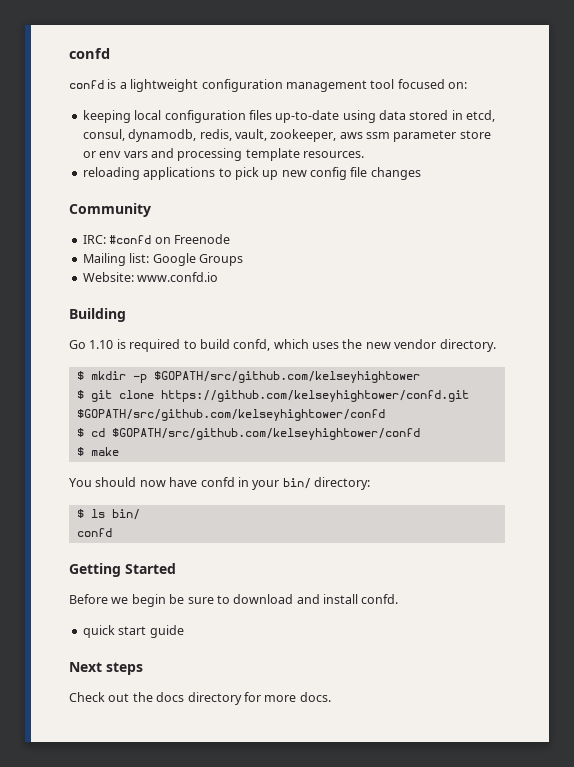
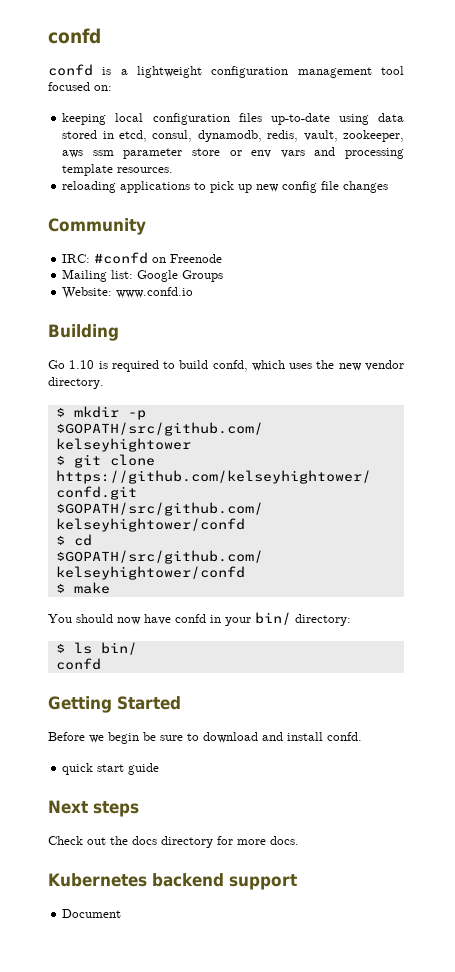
(331, 697) none -> [48,873,297,890] [62,909,122,918] // Kubernetes backend support // Document

